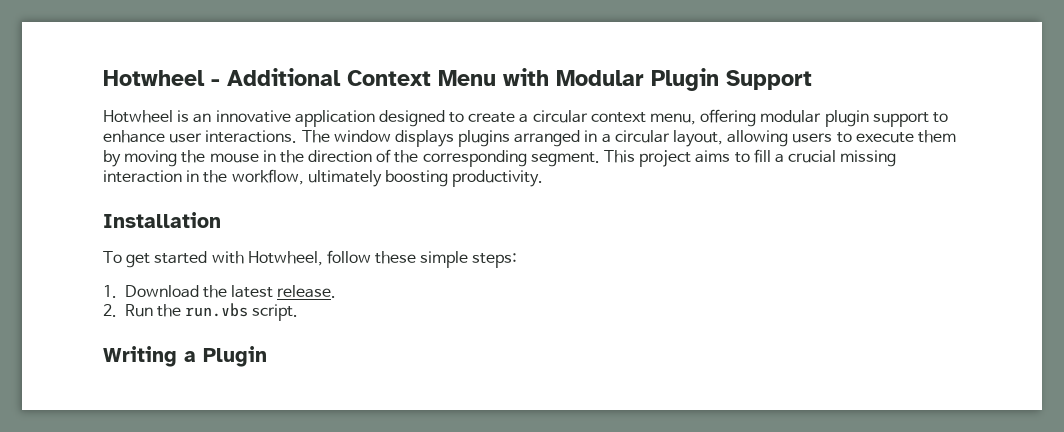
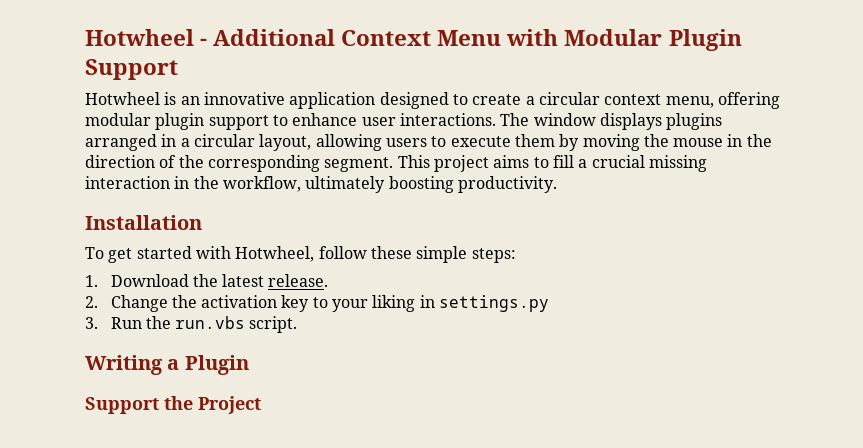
(117, 310) none -> [110,295,550,312] [85,317,98,329] Change the activation key to your liking in settings.py // 3.
(267, 356) none -> [85,396,261,414] // Support the Project

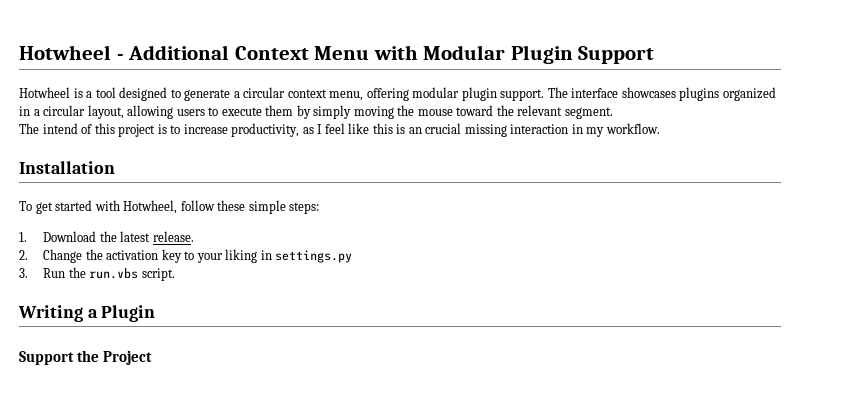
[180,92,376,109] an innovative application -> [86,87,116,98] a tool
[472,94,522,105] create -> [184,89,231,101] generate
[208,113,723,130] [85,134,157,151] support to enhance user interactions. The window displays plugins arranged -> [500,87,776,101] support. The interface showcases plugins organized
(580, 142) none -> [313,105,352,119] simply
[727,134,772,147] [85,155,707,172] [85,176,557,193] in the direction of the corresponding segment. This project aims to fill a crucial missing interaction in the workflow, ultimately boosting productivity. -> [456,105,613,119] [19,123,660,137] toward the relevant segment. // The intend of this project is to increase productivity, as I feel like this is an crucial missing interaction in my workflow.

